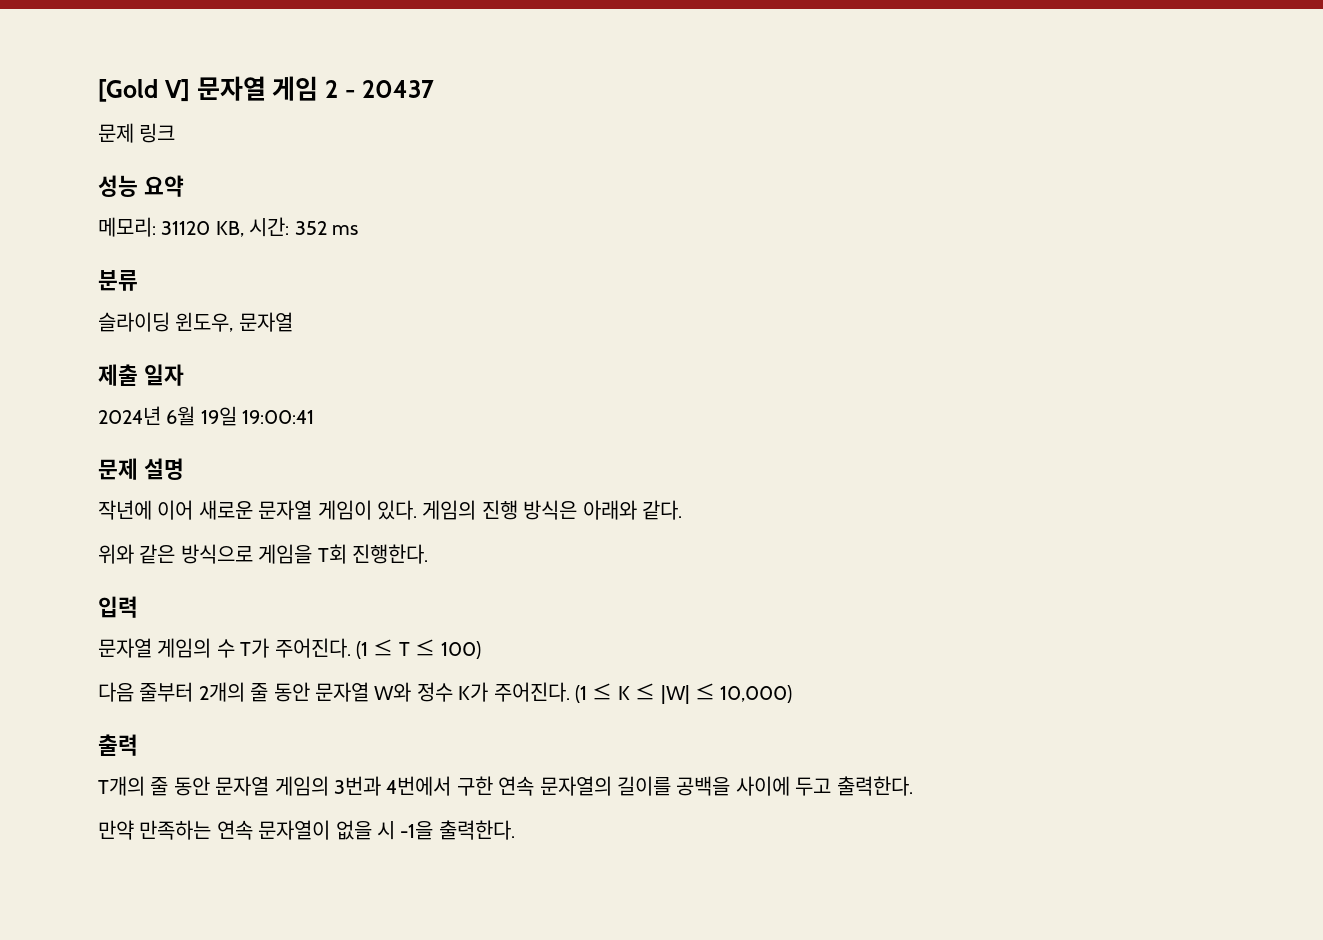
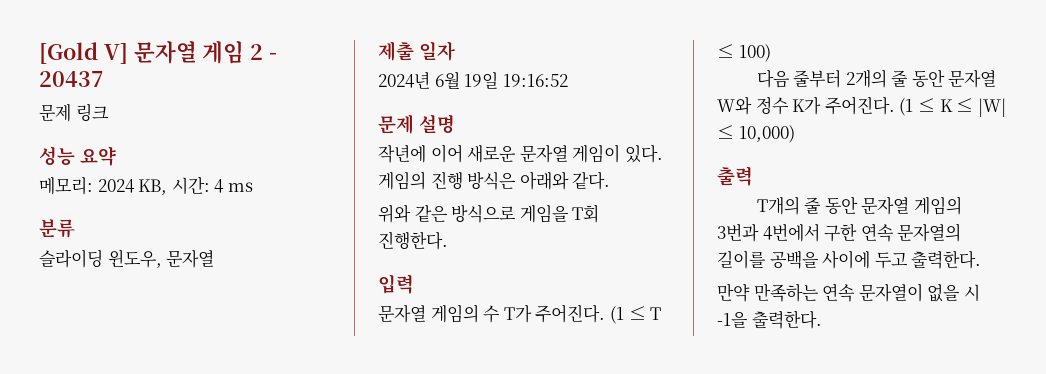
[161,221,211,235] 31120 -> [97,179,135,193] 2024
[294,221,327,235] 352 -> [214,179,225,193] 4
[242,410,315,424] 19:00:41 -> [502,74,568,87] 19:16:52

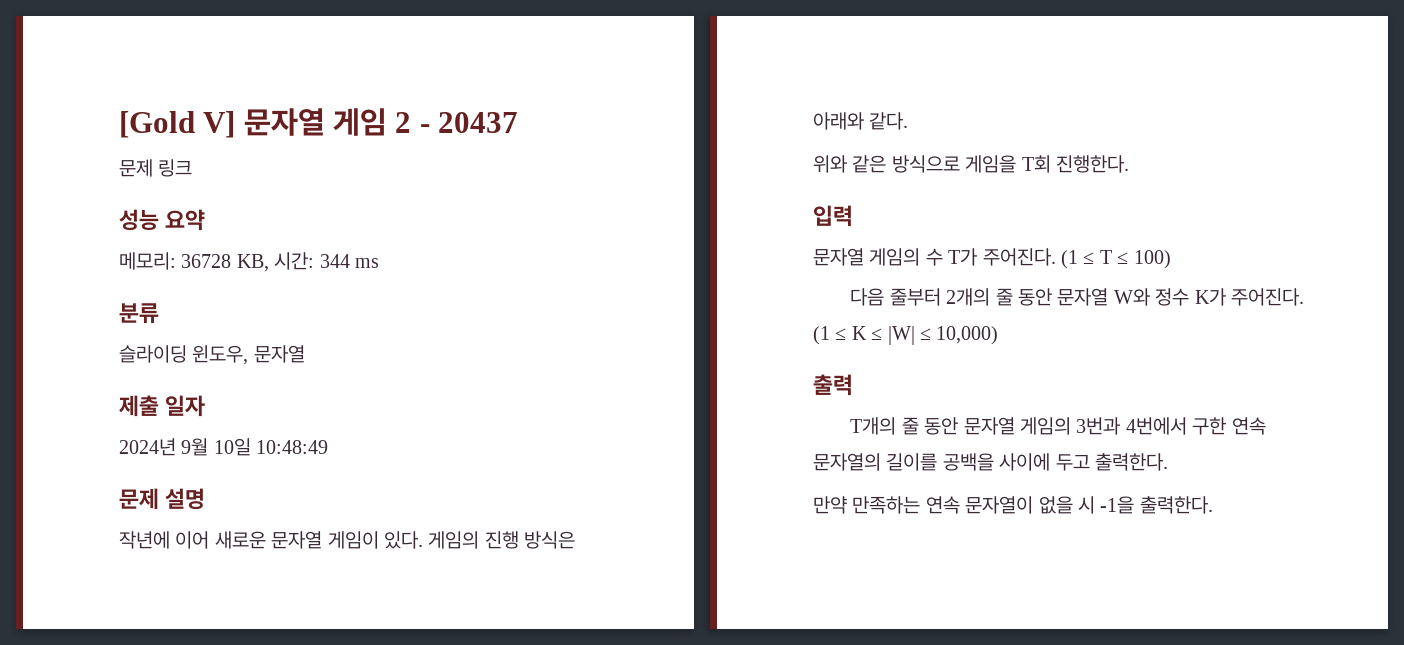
[97,179,135,193] 2024 -> [181,254,232,268] 36728
[214,179,225,193] 4 -> [319,254,350,268] 344
[434,72,568,89] 6월 19일 19:16:52 -> [181,438,329,456] 9월 10일 10:48:49

